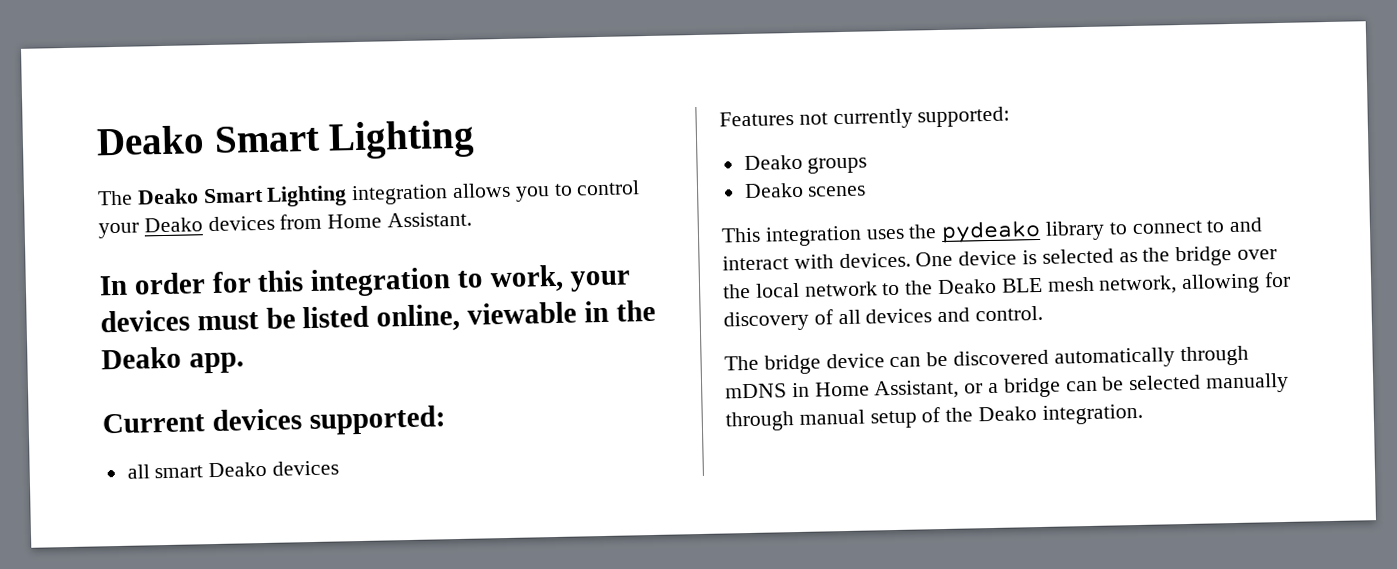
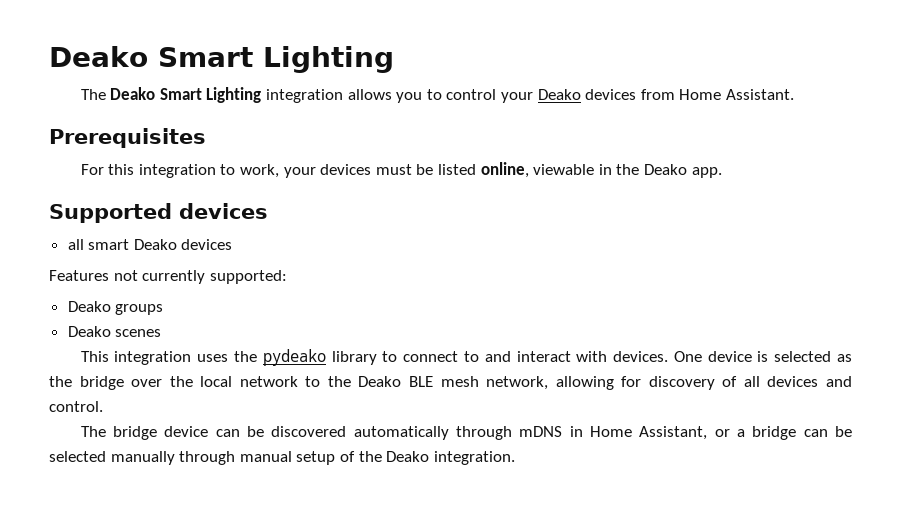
[99,271,252,296] In order for -> [49,128,206,148] [80,164,104,175] Prerequisites // For
[102,405,446,436] Current devices supported: -> [49,203,268,223] Supported devices

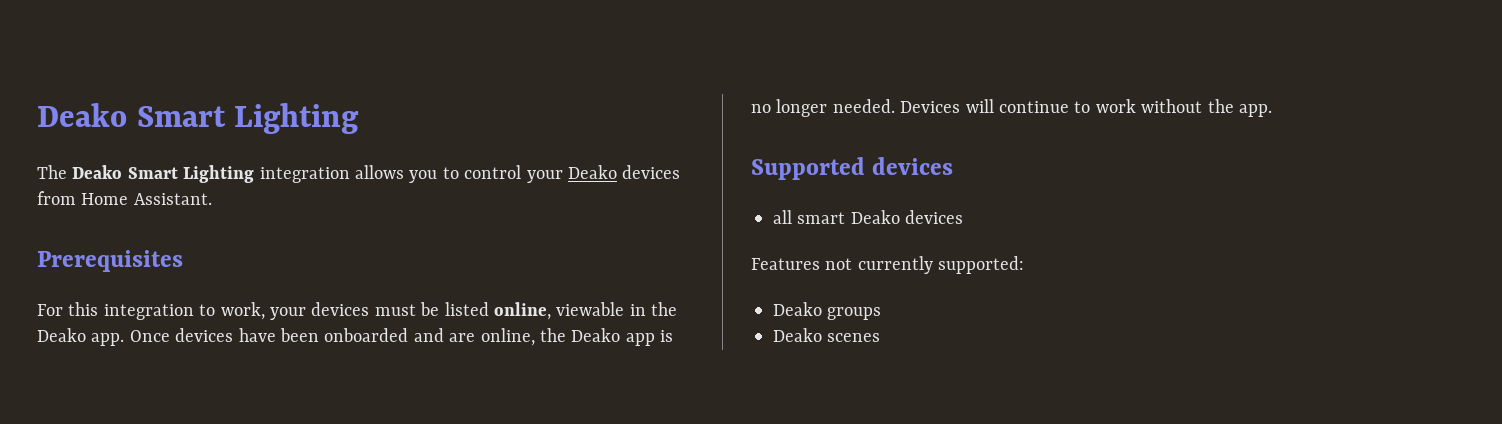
(722, 172) none -> [129,328,674,346] [751,99,1272,117] Once devices have been onboarded and are online, the Deako app is no longer needed. Devices will continue to work without the app.
[80,349,853,366] [49,376,852,390] [49,401,103,412] [80,426,853,440] [49,451,515,465] // This integration uses the pydeako library to connect to and interact with devices. One device is selected as the bridge over the local network to the Deako BLE mesh network, allowing for discovery of all devices and control. // The bridge device can be discovered automatically through mDNS in Home Assistant, or a bridge can be selected manually through manual setup of the Deako integration. -> (881, 337) none

